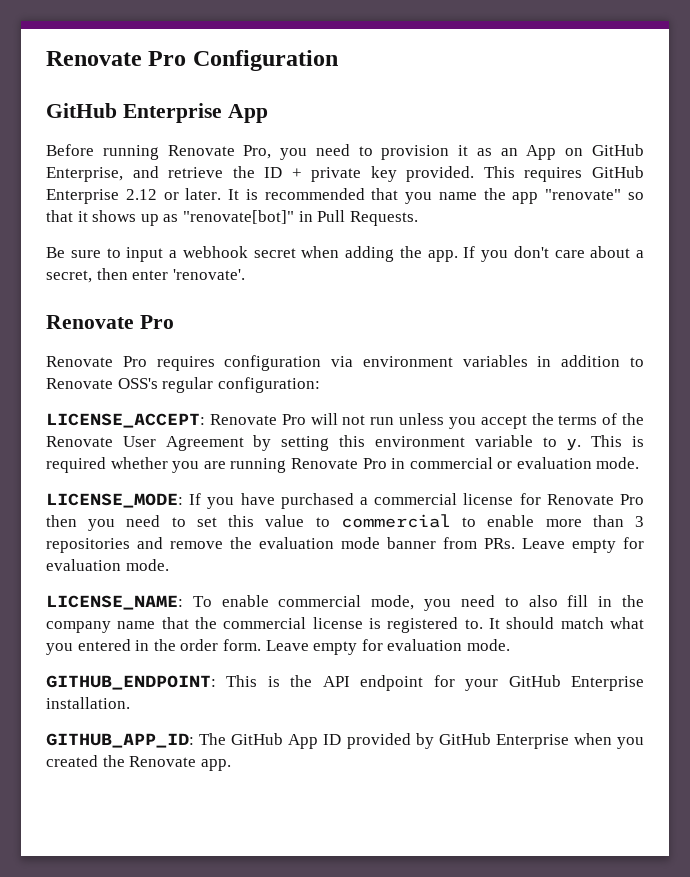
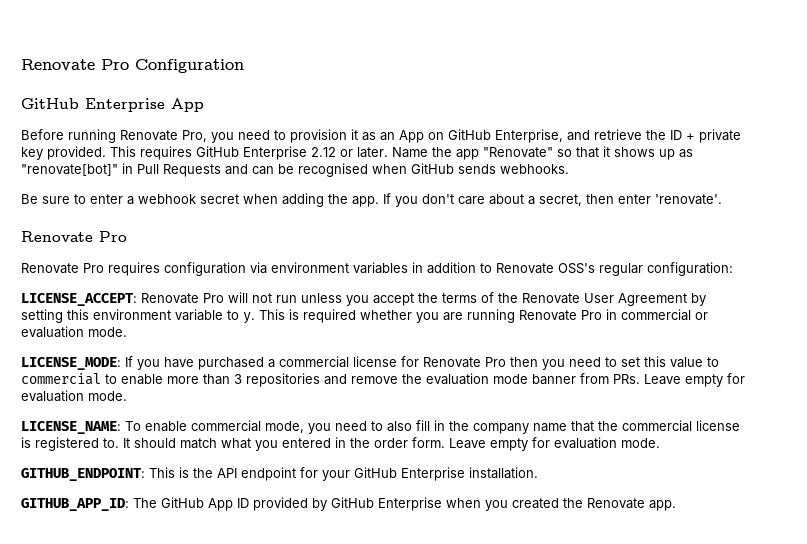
[228,188,477,204] It is recommended that you name -> [392,147,428,158] Name
[545,189,622,200] "renovate" -> [483,147,553,158] "Renovate"
[349,211,418,226] Requests. -> [163,163,569,177] Requests and can be recognised when GitHub sends webhooks.
[126,247,164,262] input -> [90,194,123,204] enter

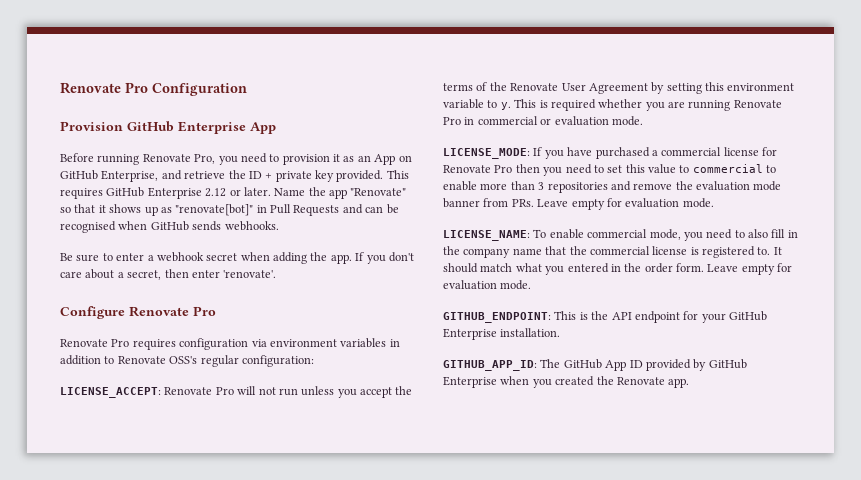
(244, 66) none -> [60,121,123,131] Provision
(722, 199) none -> [60,306,125,319] Configure

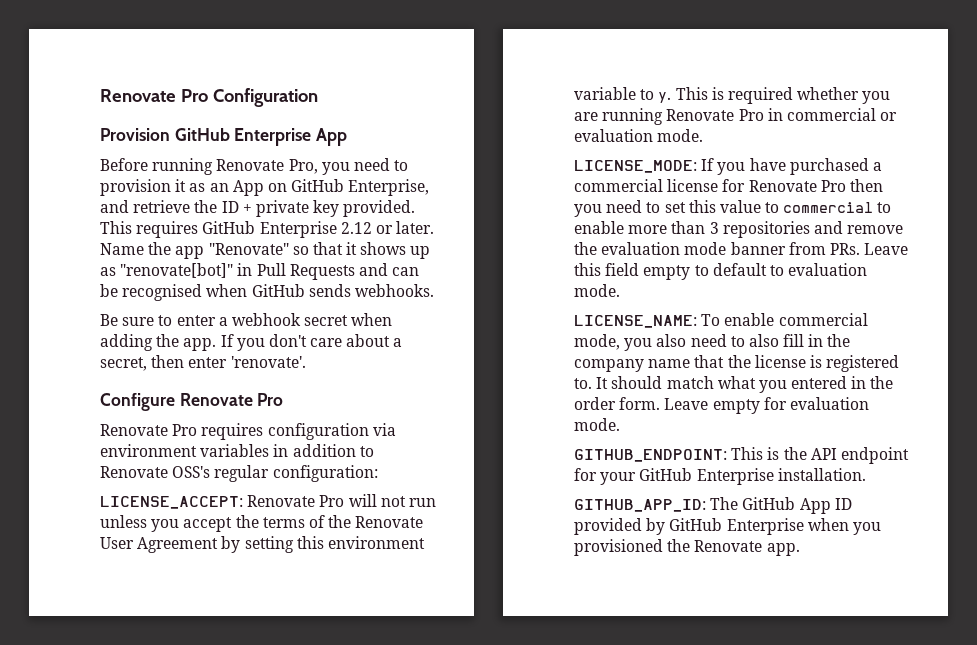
[571,198,622,210] empty for -> [574,263,784,280] this field empty to default to
(703, 236) none -> [656,334,687,347] also
[589,246,650,255] commercial -> (751, 361) none
[555,376,595,386] created -> [574,539,663,556] provisioned

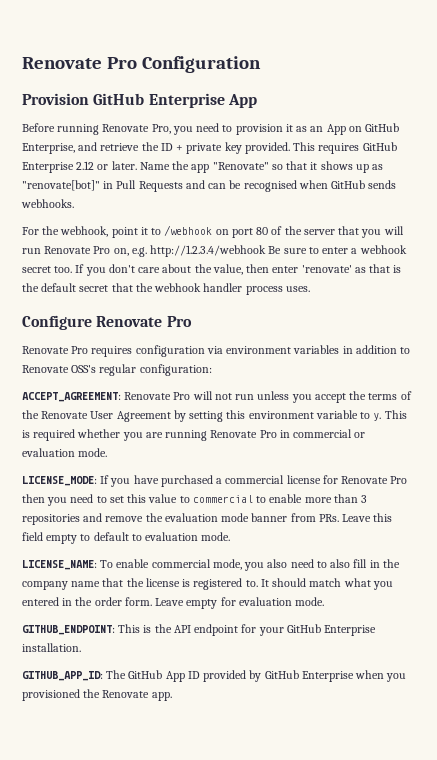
(434, 290) none -> [22,225,404,238] [22,245,267,257] For the webhook, point it to /webhook on port 80 of the server that you will run Renovate Pro on, e.g. http://1.2.3.4/webhook
[351,313,393,326] [100,334,217,351] when adding the app. -> [54,266,73,273] too.
[393,338,403,347] [100,355,306,371] a secret, then enter 'renovate'. -> [194,264,402,275] [22,283,310,295] the value, then enter 'renovate' as that is the default secret that the webhook handler process uses.
[100,496,243,509] LICENSE_ACCEPT: -> [22,392,121,402] ACCEPT_AGREEMENT:

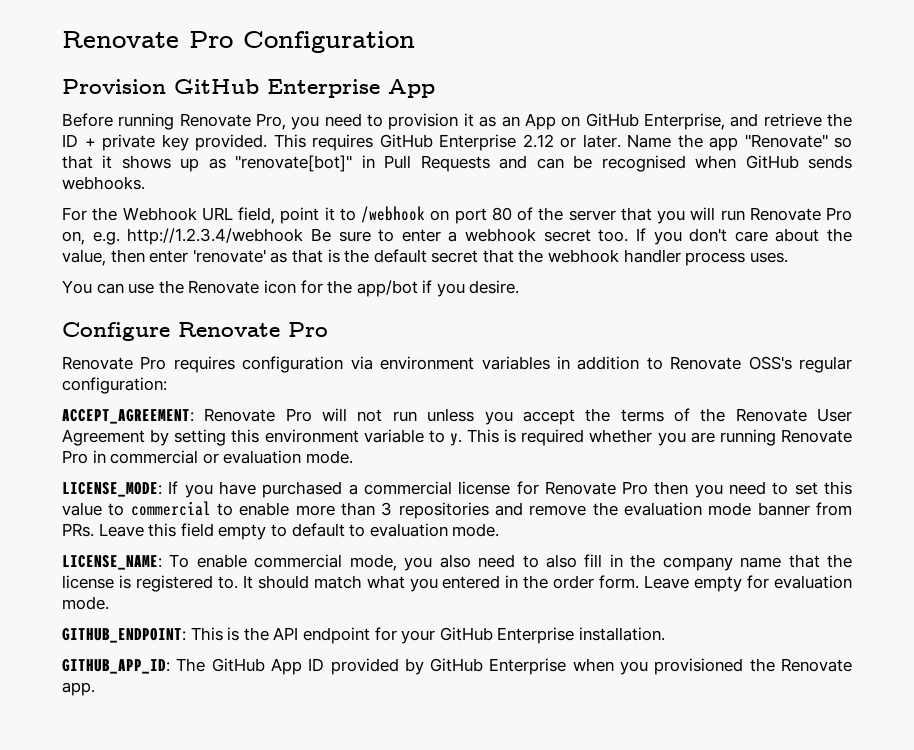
[60,226,109,237] webhook, -> [122,207,275,224] Webhook URL field,
(310, 289) none -> [62,280,520,297] // You can use the Renovate icon for the app/bot if you desire.

